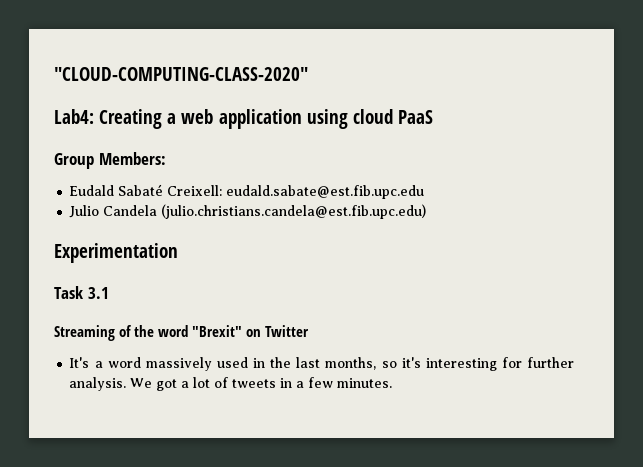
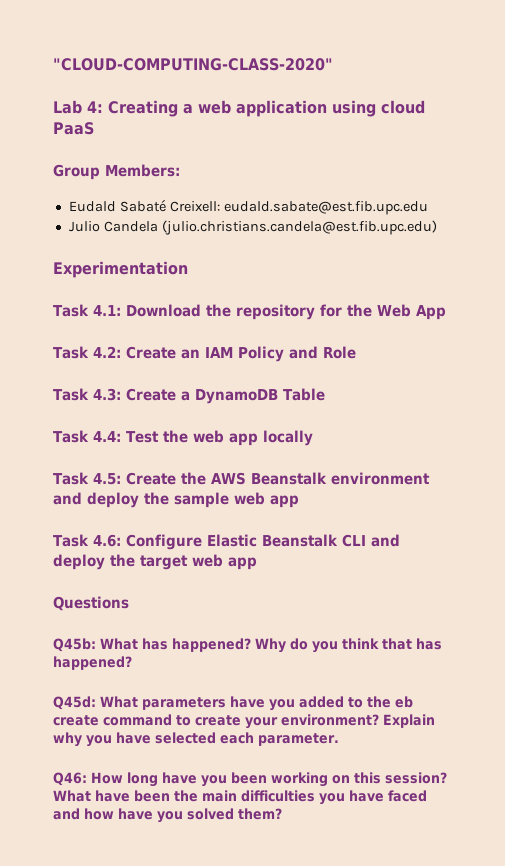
[54,109,94,124] Lab4: -> [53,100,103,114] Lab 4:
[87,287,109,299] [54,325,310,341] [69,357,575,371] [69,377,393,391] 3.1 // Streaming of the word "Brexit" on Twitter // It's a word massively used in the last months, so it's interesting for further analysis. We got a lot of tweets in a few minutes. -> [92,304,446,320] [53,346,356,362] [53,388,325,404] [53,430,313,446] [53,472,430,485] [53,492,299,508] [53,534,400,550] [53,554,257,570] [53,596,129,611] [53,638,442,653] [53,656,132,670] [53,696,413,711] [53,714,435,729] [53,732,339,747] [53,772,447,787] [53,790,427,805] [53,808,282,823] 4.1: Download the repository for the Web App // Task 4.2: Create an IAM Policy and Role // Task 4.3: Create a DynamoDB Table // Task 4.4: Test the web app locally // Task 4.5: Create the AWS Beanstalk environment and deploy the sample web app // Task 4.6: Configure Elastic Beanstalk CLI and deploy the target web app // Questions // Q45b: What has happened? Why do you think that has happened? // Q45d: What parameters have you added to the eb create command to create your environment? Explain why you have selected each parameter. // Q46: How long have you been working on this session? What have been the main difficulties you have faced and how have you solved them?

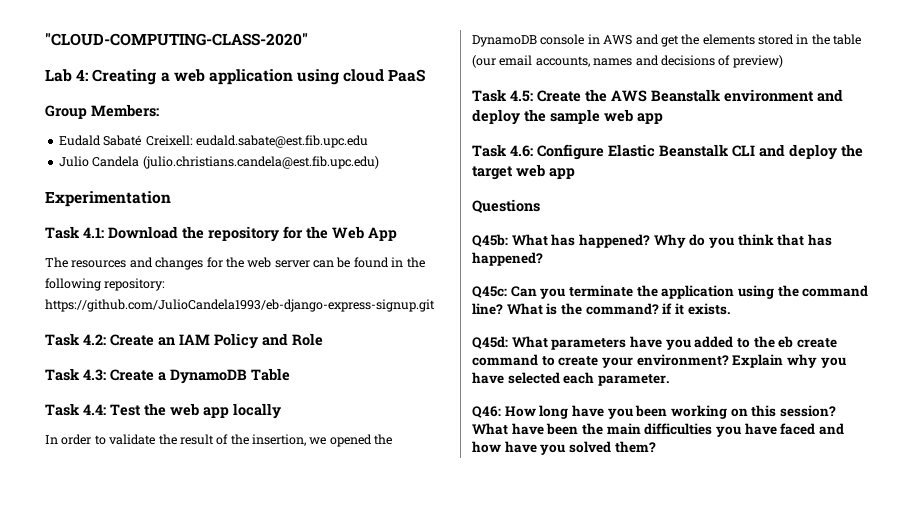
(446, 312) none -> [45,257,425,270] [45,278,166,291] [45,299,435,312] // The resources and changes for the web server can be found in the following repository: https://github.com/JulioCandela1993/eb-django-express-signup.git
(313, 438) none -> [45,434,393,447] [472,34,862,47] [472,55,783,68] // In order to validate the result of the insertion, we opened the DynamoDB console in AWS and get the elements stored in the table (our email accounts, names and decisions of preview)
(132, 663) none -> [472,285,869,299] [472,303,730,315] // Q45c: Can you terminate the application using the command line? What is the command? if it exists.

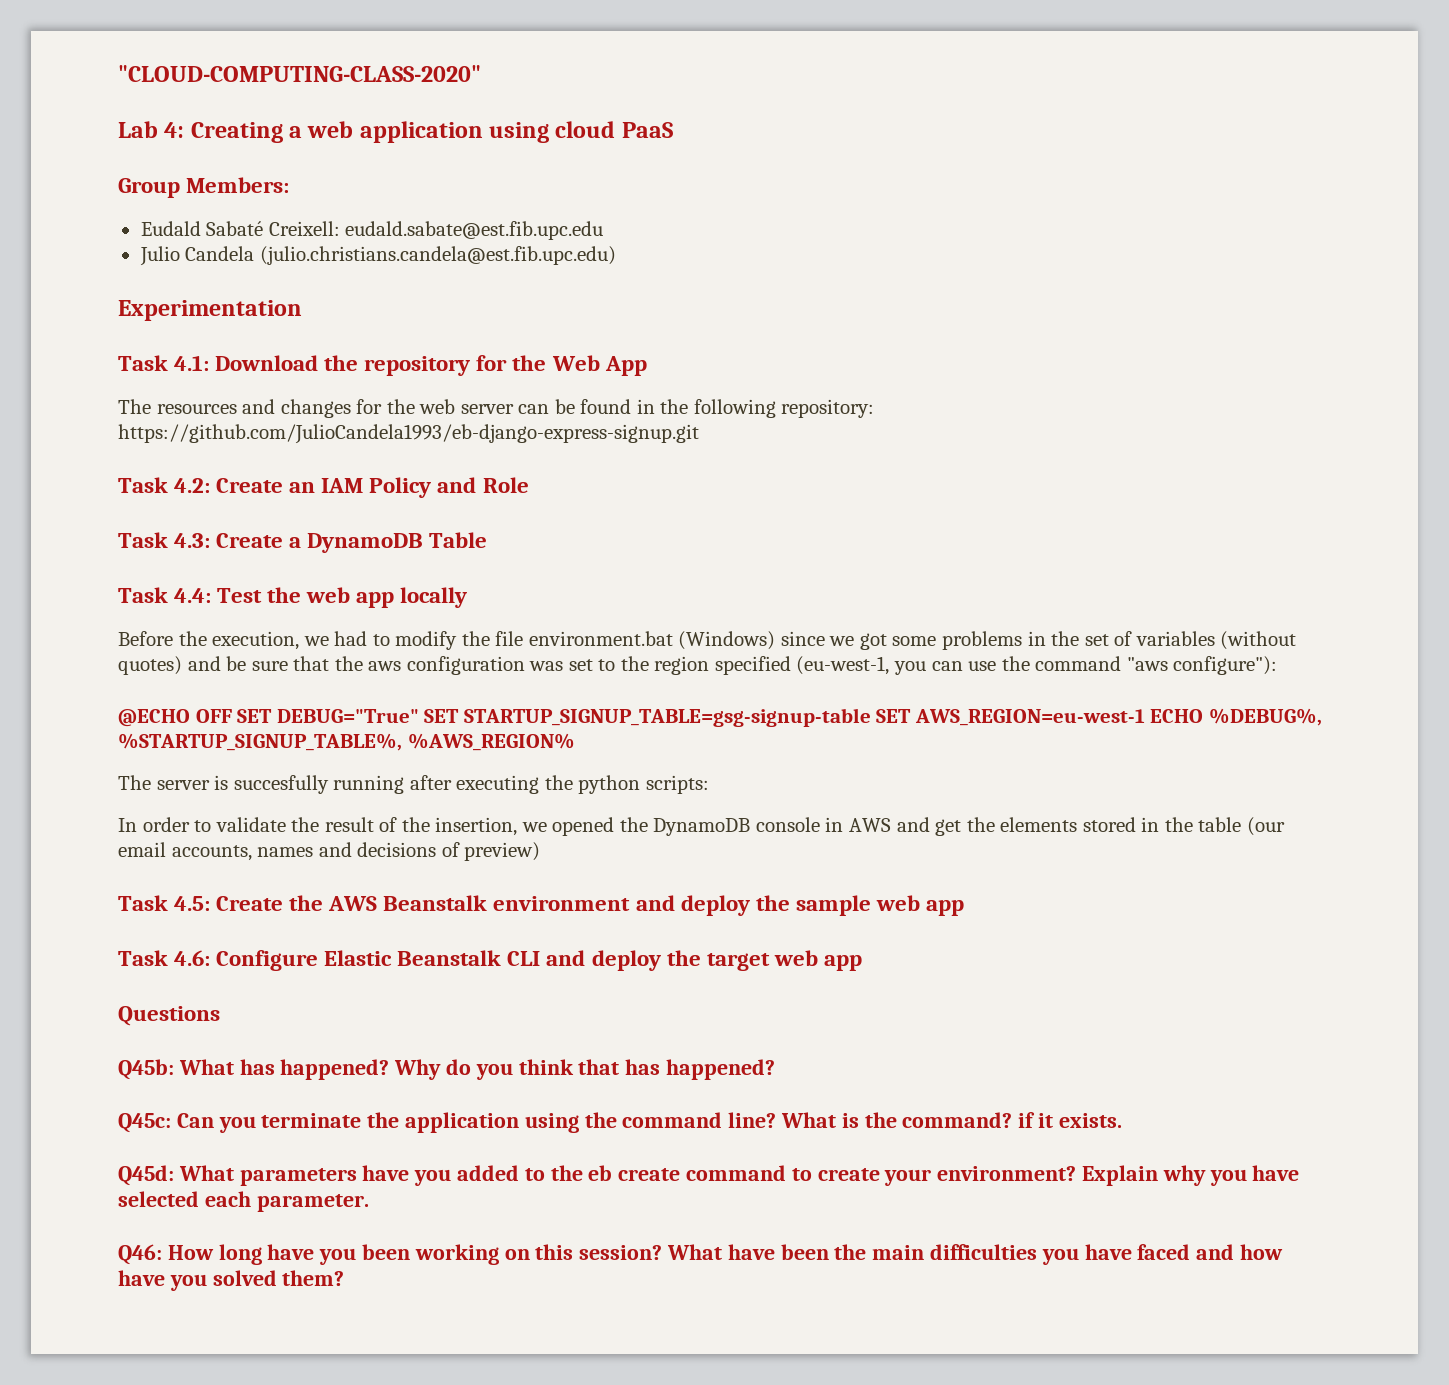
(281, 411) none -> [118,631,1297,650] [118,656,1278,675] [118,708,1322,727] [118,733,575,751] [118,775,709,794] // Before the execution, we had to modify the file environment.bat (Windows) since we got some problems in the set of variables (without quotes) and be sure that the aws configuration was set to the region specified (eu-west-1, you can use the command "aws configure"): // @ECHO OFF SET DEBUG="True" SET STARTUP_SIGNUP_TABLE=gsg-signup-table SET AWS_REGION=eu-west-1 ECHO %DEBUG%, %STARTUP_SIGNUP_TABLE%, %AWS_REGION% // The server is succesfully running after executing the python scripts:

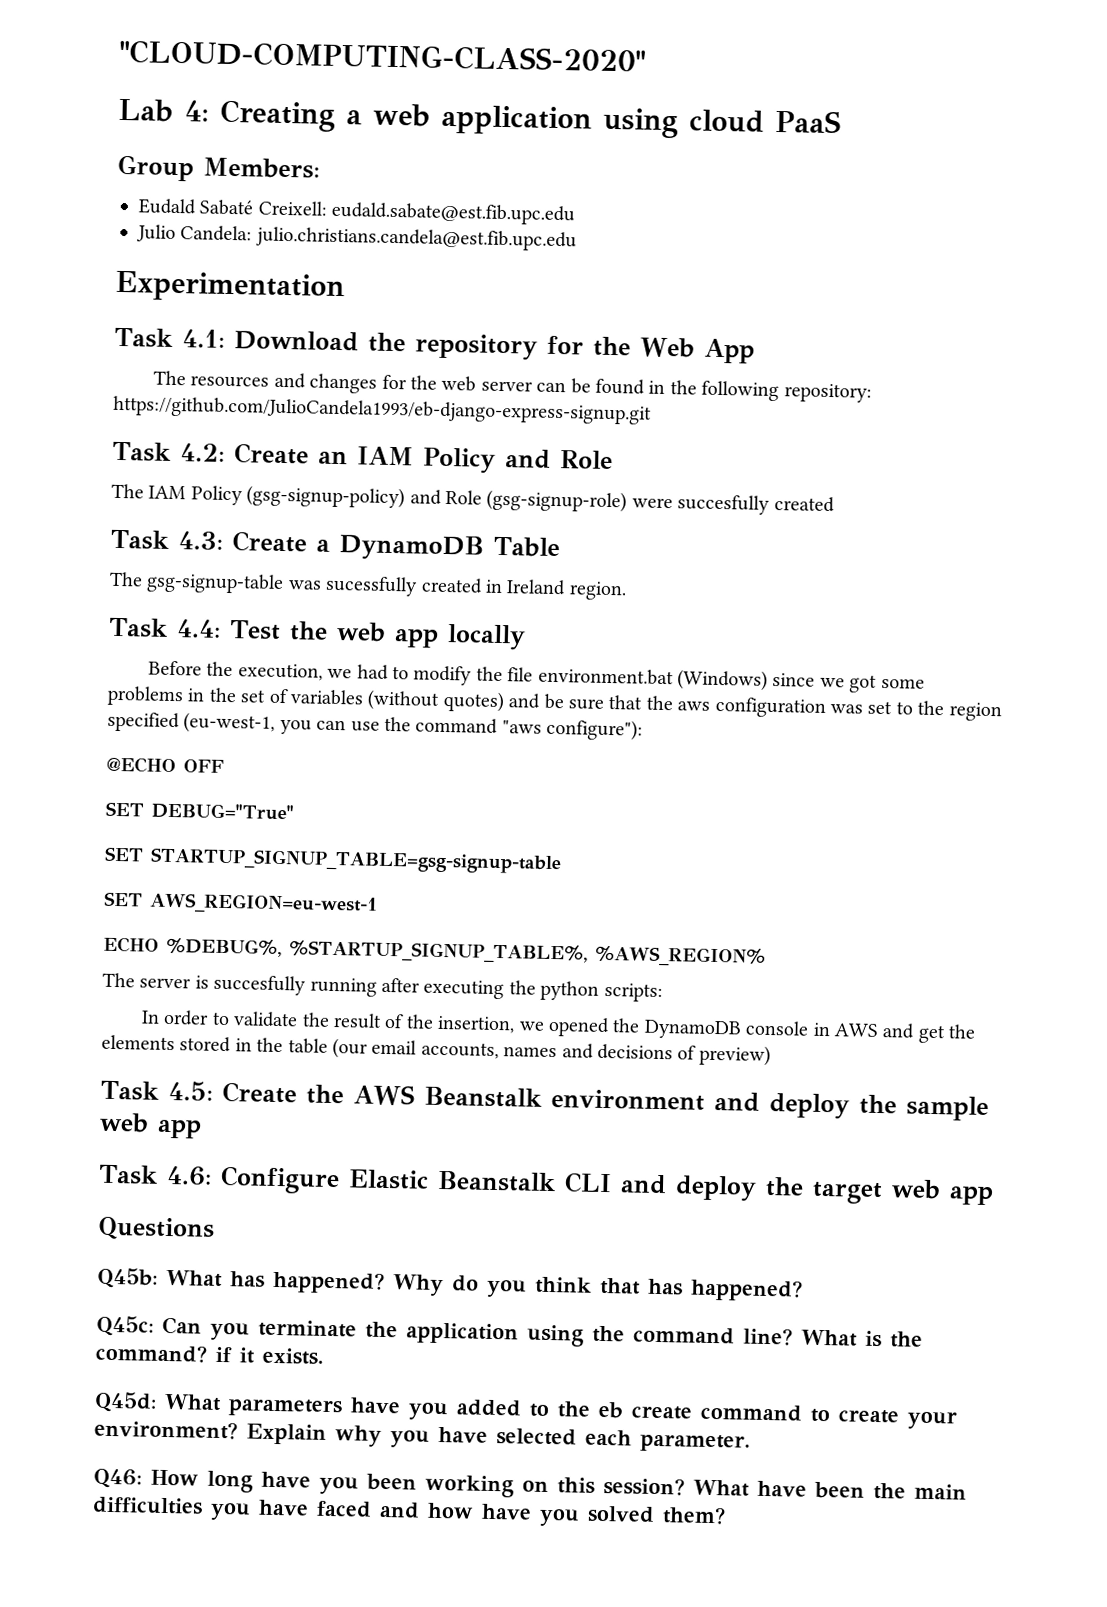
[185,246,616,265] Candela (julio.christians.candela@est.fib.upc.edu) -> [180,225,577,252] Candela: julio.christians.candela@est.fib.upc.edu
(529, 485) none -> [111,483,835,515] // The IAM Policy (gsg-signup-policy) and Role (gsg-signup-role) were succesfully created
(488, 540) none -> [109,571,627,601] // The gsg-signup-table was sucessfully created in Ireland region.
(232, 716) none -> (224, 766) //
(419, 716) none -> (294, 811) //
(871, 717) none -> (562, 861) //
(1145, 717) none -> (378, 904) //

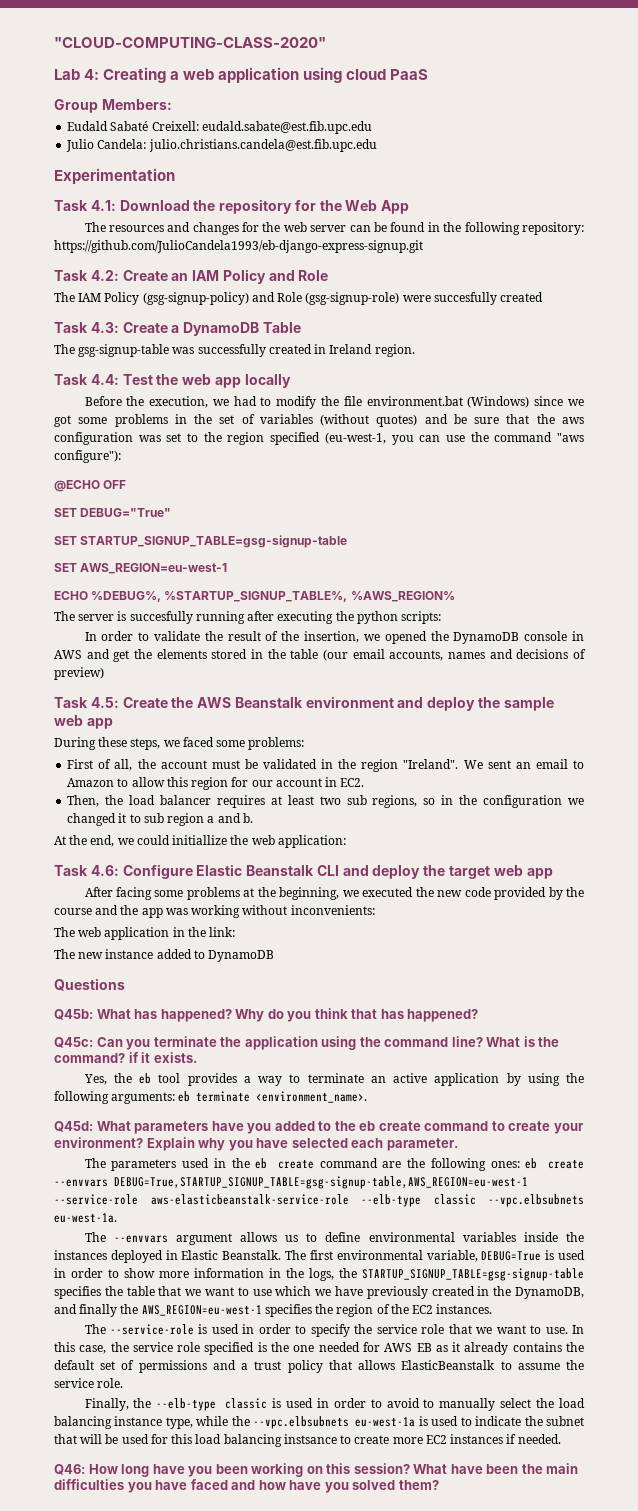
[325,575,419,597] sucessfully -> [197,344,266,357] successfully
(202, 1128) none -> [54,737,305,750] [67,759,584,772] [67,777,365,790] [67,795,584,808] [67,813,253,826] [54,835,346,848] // During these steps, we faced some problems: // First of all, the account must be validated in the region "Ireland". We sent an email to Amazon to allow this region for our account in EC2. // Then, the load balancer requires at least two sub regions, so in the configuration we changed it to sub region a and b. // At the end, we could initiallize the web application:
(994, 1195) none -> [84,887,584,900] [54,905,375,918] [54,927,236,940] [54,949,275,962] // After facing some problems at the beginning, we executed the new code provided by the course and the app was working without inconvenients: // The web application in the link: // The new instance added to DynamoDB
(324, 1356) none -> [83,1073,584,1086] [54,1091,368,1104] // Yes, the eb tool provides a way to terminate an active application by using the following arguments: eb terminate <environment_name>.
(751, 1443) none -> [84,1158,585,1171] [54,1176,528,1189] [54,1194,584,1207] [54,1213,117,1223] [84,1232,584,1245] [54,1250,585,1263] [54,1268,584,1281] [54,1286,585,1299] [54,1304,493,1317] [84,1324,585,1337] [54,1342,585,1355] [54,1360,584,1373] [54,1378,124,1388] [84,1398,586,1411] [54,1416,585,1429] [54,1434,561,1447] // The parameters used in the eb create command are the following ones: eb create --envvars DEBUG=True,STARTUP_SIGNUP_TABLE=gsg-signup-table,AWS_REGION=eu-west-1 --service-role aws-elasticbeanstalk-service-role --elb-type classic --vpc.elbsubnets eu-west-1a. // The --envvars argument allows us to define environmental variables inside the instances deployed in Elastic Beanstalk. The first environmental variable, DEBUG=True is used in order to show more information in the logs, the STARTUP_SIGNUP_TABLE=gsg-signup-table specifies the table that we want to use which we have previously created in the DynamoDB, and finally the AWS_REGION=eu-west-1 specifies the region of the EC2 instances. // The --service-role is used in order to specify the service role that we want to use. In this case, the service role specified is the one needed for AWS EB as it already contains the default set of permissions and a trust policy that allows ElasticBeanstalk to assume the service role. // Finally, the --elb-type classic is used in order to avoid to manually select the load balancing instance type, while the --vpc.elbsubnets eu-west-1a is used to indicate the subnet that will be used for this load balancing instsance to create more EC2 instances if needed.

